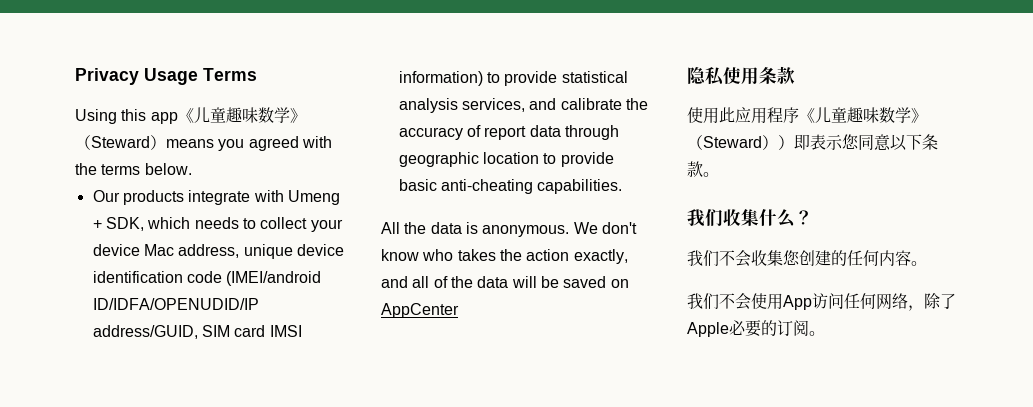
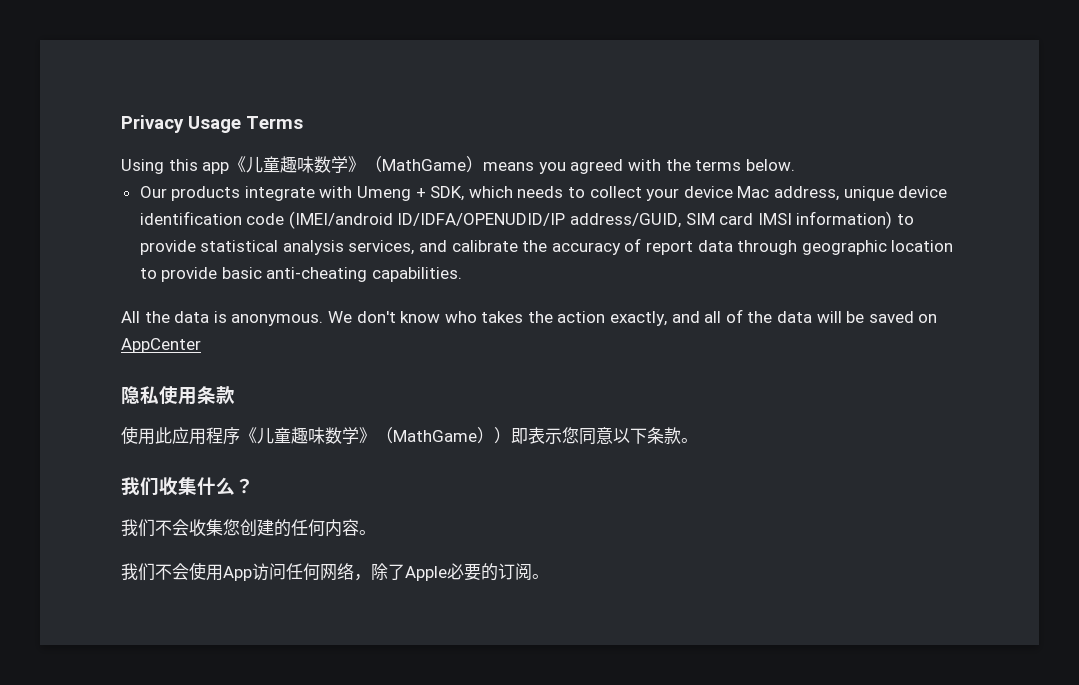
[91,136,150,148] Steward -> [382,159,467,171] MathGame
[703,136,762,148] Steward -> [393,430,477,442] MathGame

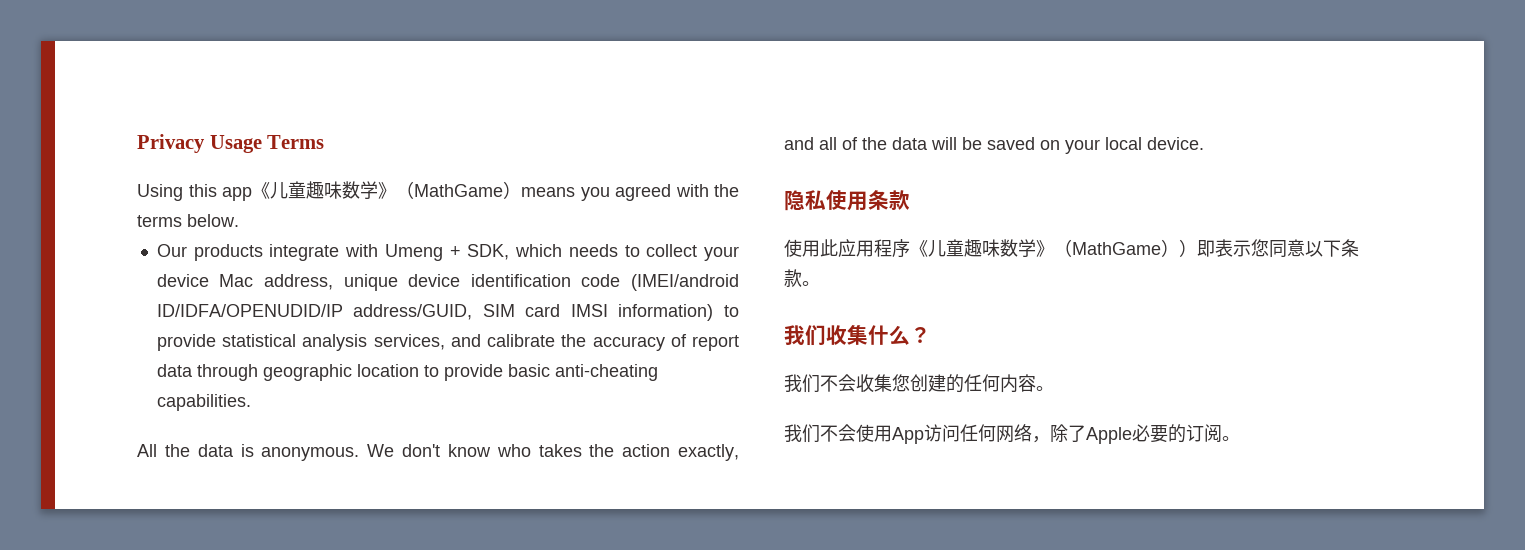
[121,338,201,353] AppCenter -> [1065,137,1204,154] your local device.

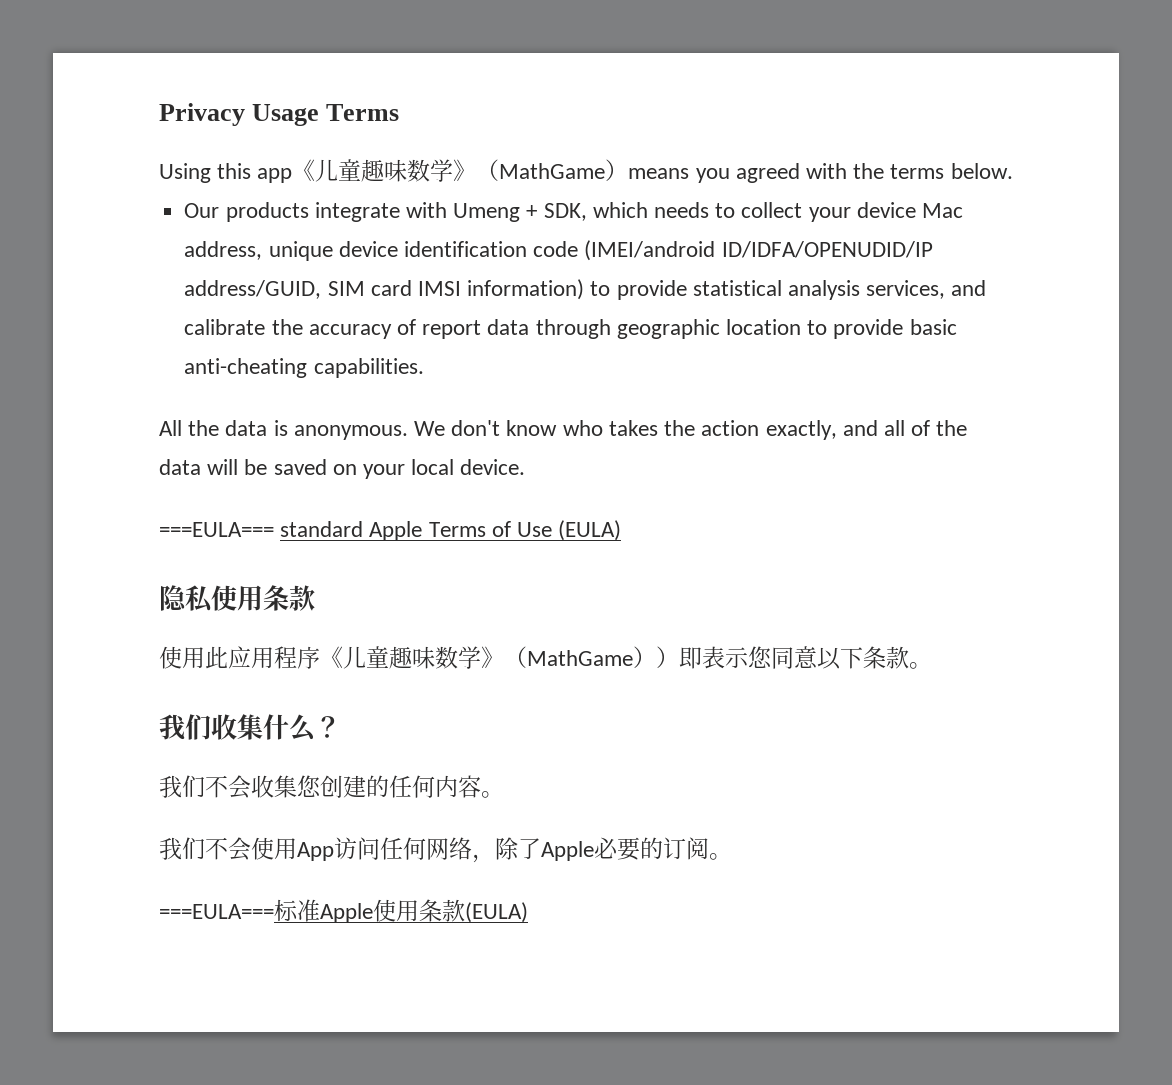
(1204, 143) none -> [159,520,622,541] // ===EULA=== standard Apple Terms of Use (EULA)
(1240, 438) none -> [159,899,528,923] // ===EULA===标准Apple使用条款(EULA)

